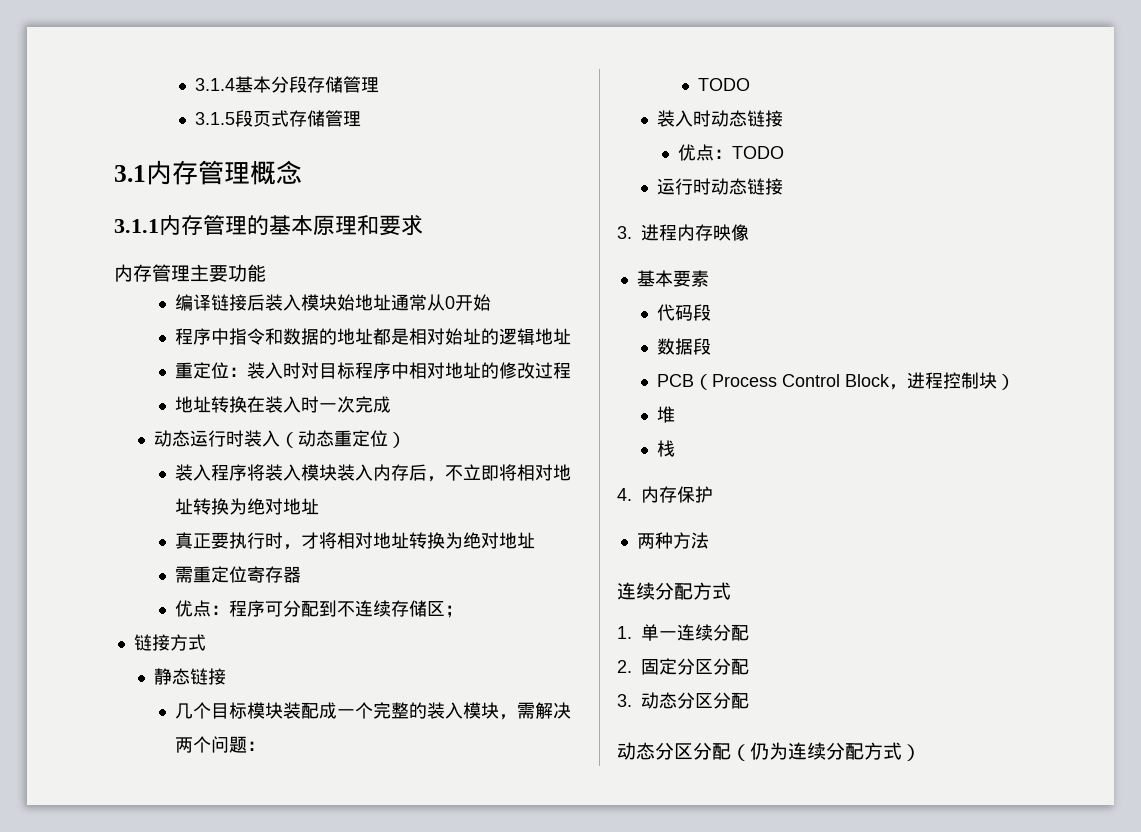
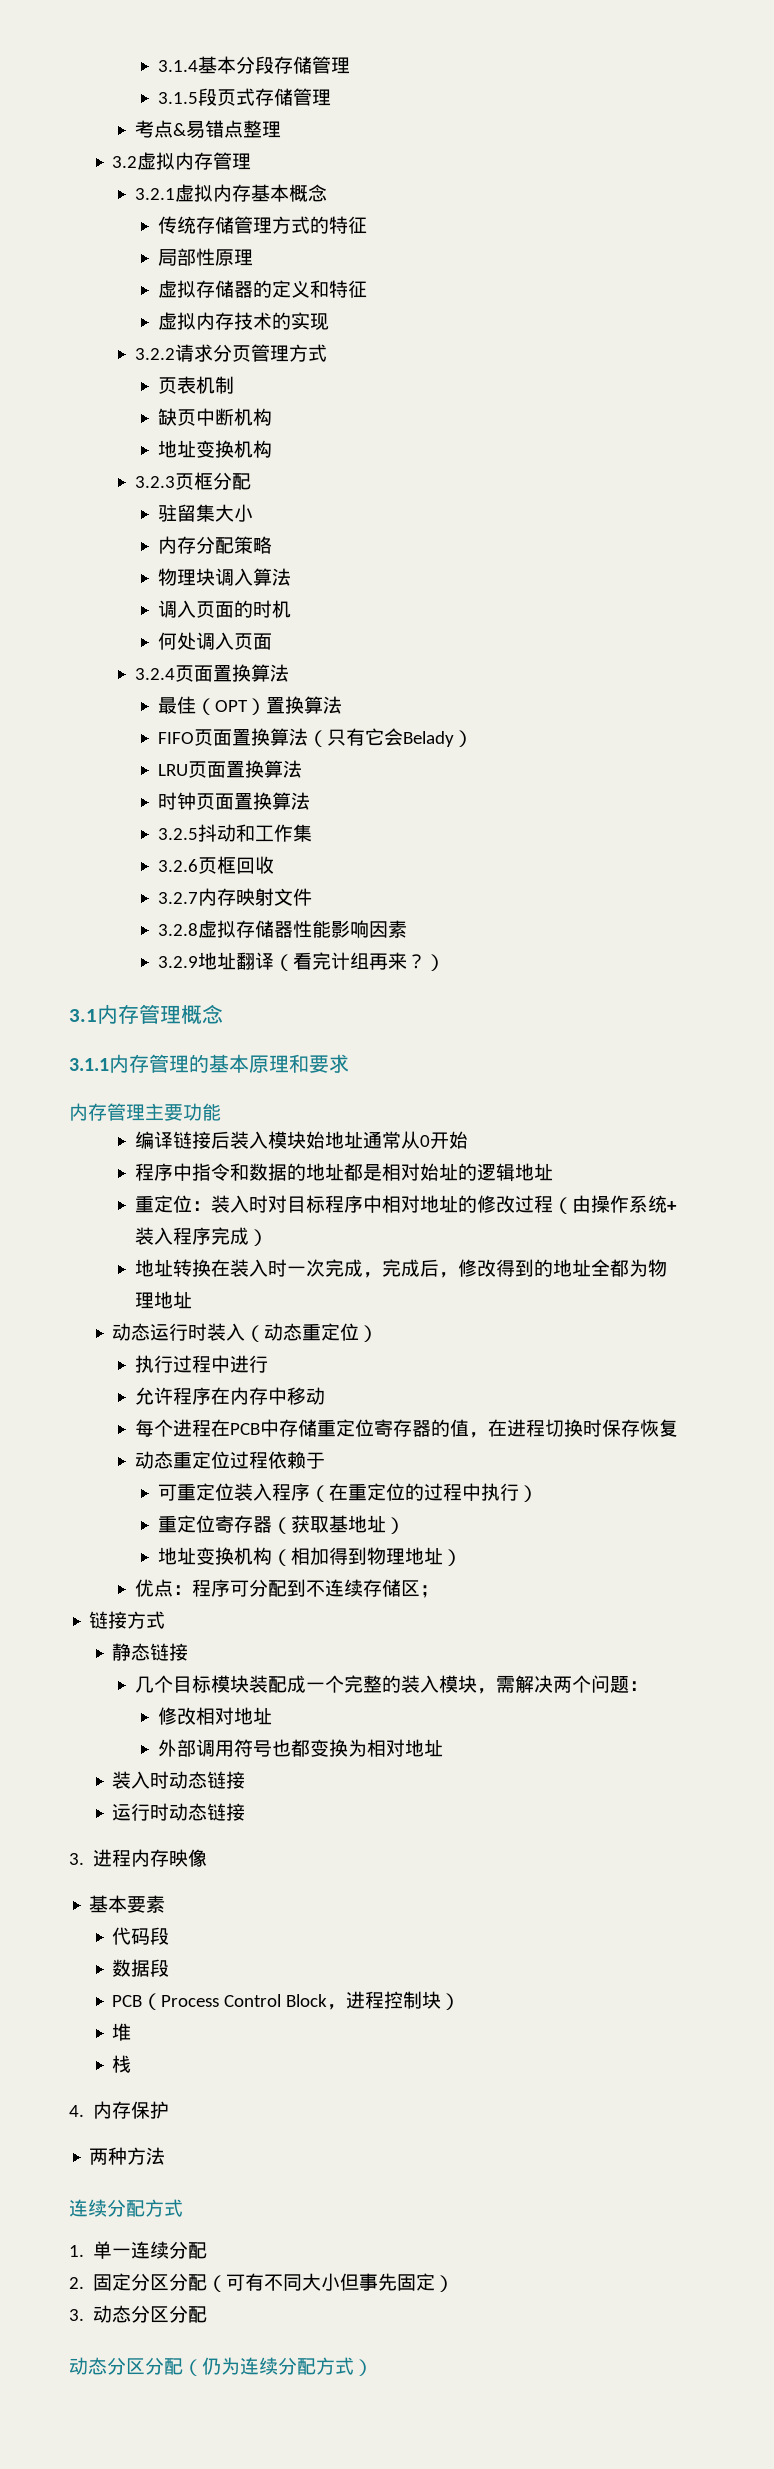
(362, 119) none -> [134,120,281,138] [112,152,252,170] [134,184,327,202] [157,216,367,234] [157,248,253,266] [157,280,367,298] [157,312,329,330] [134,344,327,362] [157,376,234,394] [157,408,272,426] [157,440,272,458] [134,472,251,490] [157,504,253,522] [157,536,272,554] [157,568,291,586] [157,600,291,618] [157,632,272,650] [134,664,289,682] [157,696,342,715] [157,728,473,747] [157,760,302,778] [157,792,310,810] [157,824,312,842] [157,856,274,874] [157,888,312,906] [157,920,407,938] [157,952,445,971] // 考点&易错点整理 // 3.2虚拟内存管理 // 3.2.1虚拟内存基本概念 // 传统存储管理方式的特征 // 局部性原理 // 虚拟存储器的定义和特征 // 虚拟内存技术的实现 // 3.2.2请求分页管理方式 // 页表机制 // 缺页中断机构 // 地址变换机构 // 3.2.3页框分配 // 驻留集大小 // 内存分配策略 // 物理块调入算法 // 调入页面的时机 // 何处调入页面 // 3.2.4页面置换算法 // 最佳（OPT）置换算法 // FIFO页面置换算法（只有它会Belady） // LRU页面置换算法 // 时钟页面置换算法 // 3.2.5抖动和工作集 // 3.2.6页框回收 // 3.2.7内存映射文件 // 3.2.8虚拟存储器性能影响因素 // 3.2.9地址翻译（看完计组再来？）
(571, 370) none -> [552,1195,677,1214] [134,1227,268,1246] （由操作系统+装入程序完成）
(391, 404) none -> [362,1259,667,1278] [134,1291,192,1309] ，完成后，修改得到的地址全都为物理地址
[174,464,571,482] [174,498,319,515] [174,532,535,550] [174,566,301,583] 装入程序将装入模块装入内存后，不立即将相对地址转换为绝对地址 // 真正要执行时，才将相对地址转换为绝对地址 // 需重定位寄存器 -> [134,1355,268,1373] [134,1387,325,1405] [134,1419,678,1438] [134,1451,325,1469] [157,1483,538,1502] [157,1515,405,1534] [157,1547,462,1566] 执行过程中进行 // 允许程序在内存中移动 // 每个进程在PCB中存储重定位寄存器的值，在进程切换时保存恢复 // 动态重定位过程依赖于 // 可重定位装入程序（在重定位的过程中执行） // 重定位寄存器（获取基地址） // 地址变换机构（相加得到物理地址）
[698,78,751,91] TODO -> [157,1707,272,1725] [157,1739,443,1757] 修改相对地址 // 外部调用符号也都变换为相对地址
[677,144,784,161] // 优点：TODO -> (246, 1780) none
(749, 666) none -> [207,2273,455,2292] （可有不同大小但事先固定）

